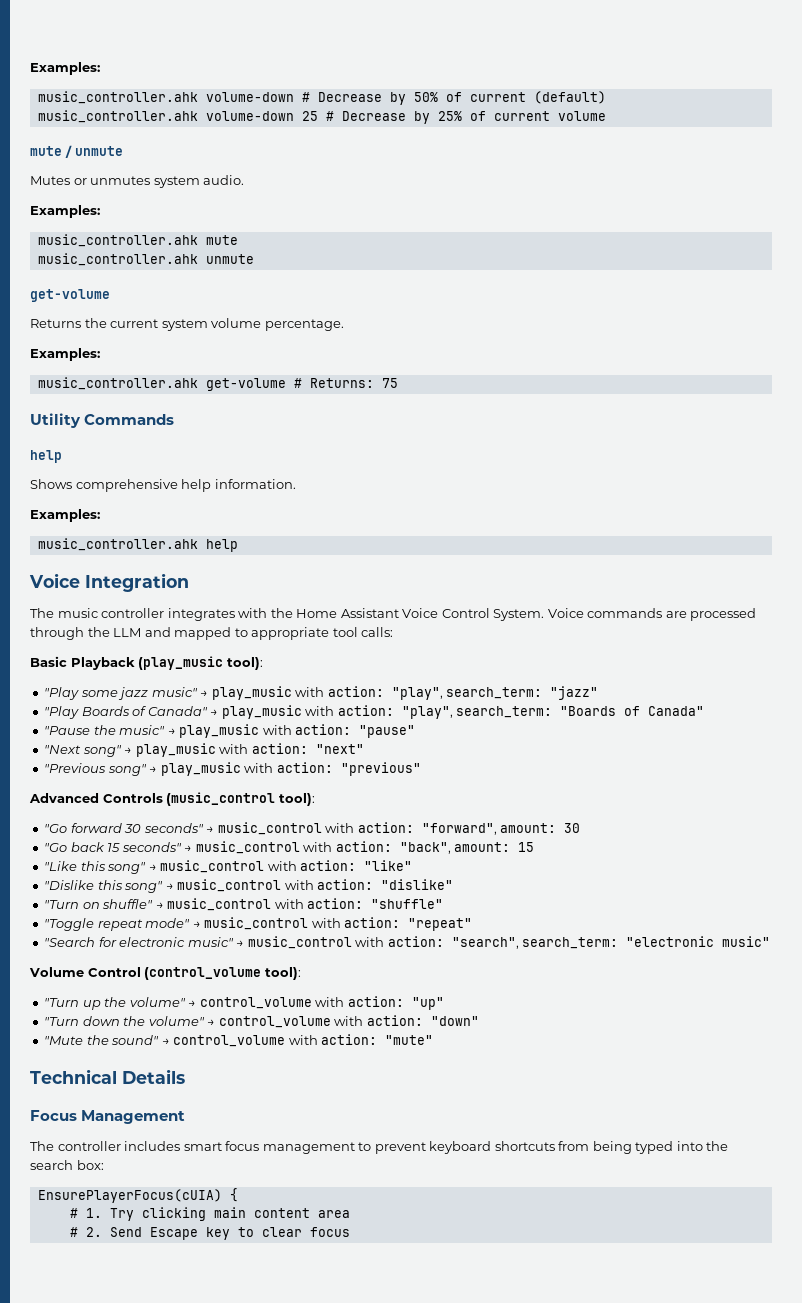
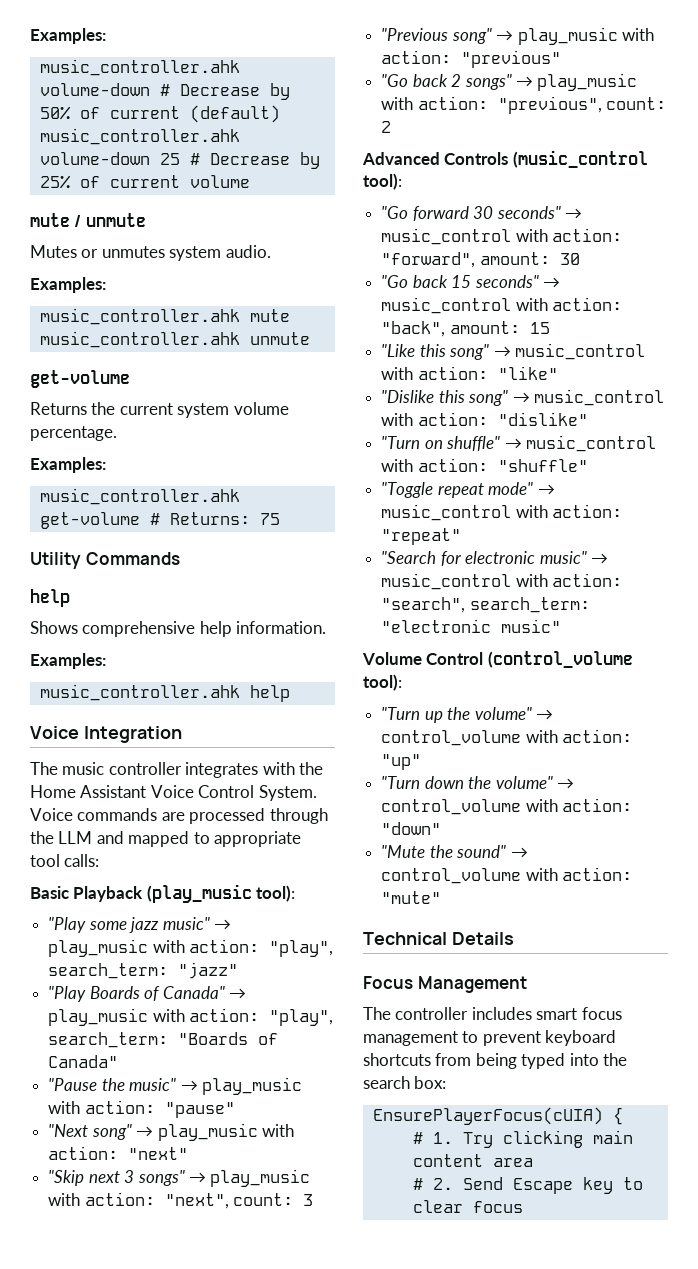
(364, 749) none -> [48,1169,311,1187] [48,1192,314,1209] // "Skip next 3 songs" → play_music with action: "next", count: 3
(421, 769) none -> [381,73,638,91] [381,96,667,114] [381,121,392,133] // "Go back 2 songs" → play_music with action: "previous", count: 2

